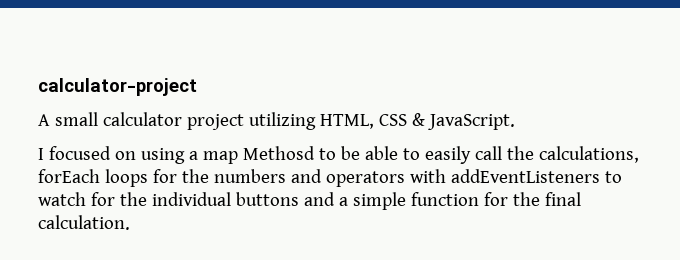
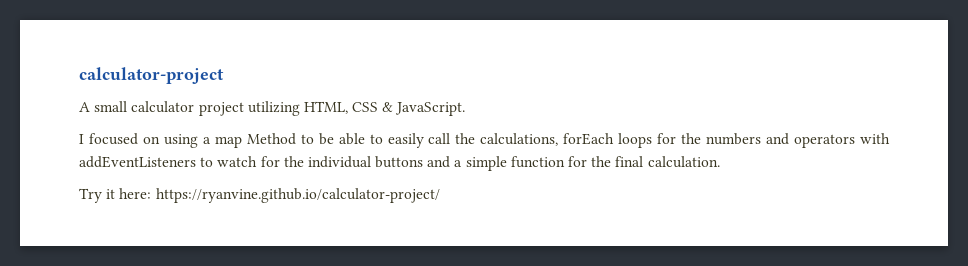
[242,146,315,160] Methosd -> [246,133,296,145] Method
(130, 222) none -> [79,188,440,203] // Try it here: https://ryanvine.github.io/calculator-project/

